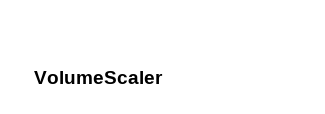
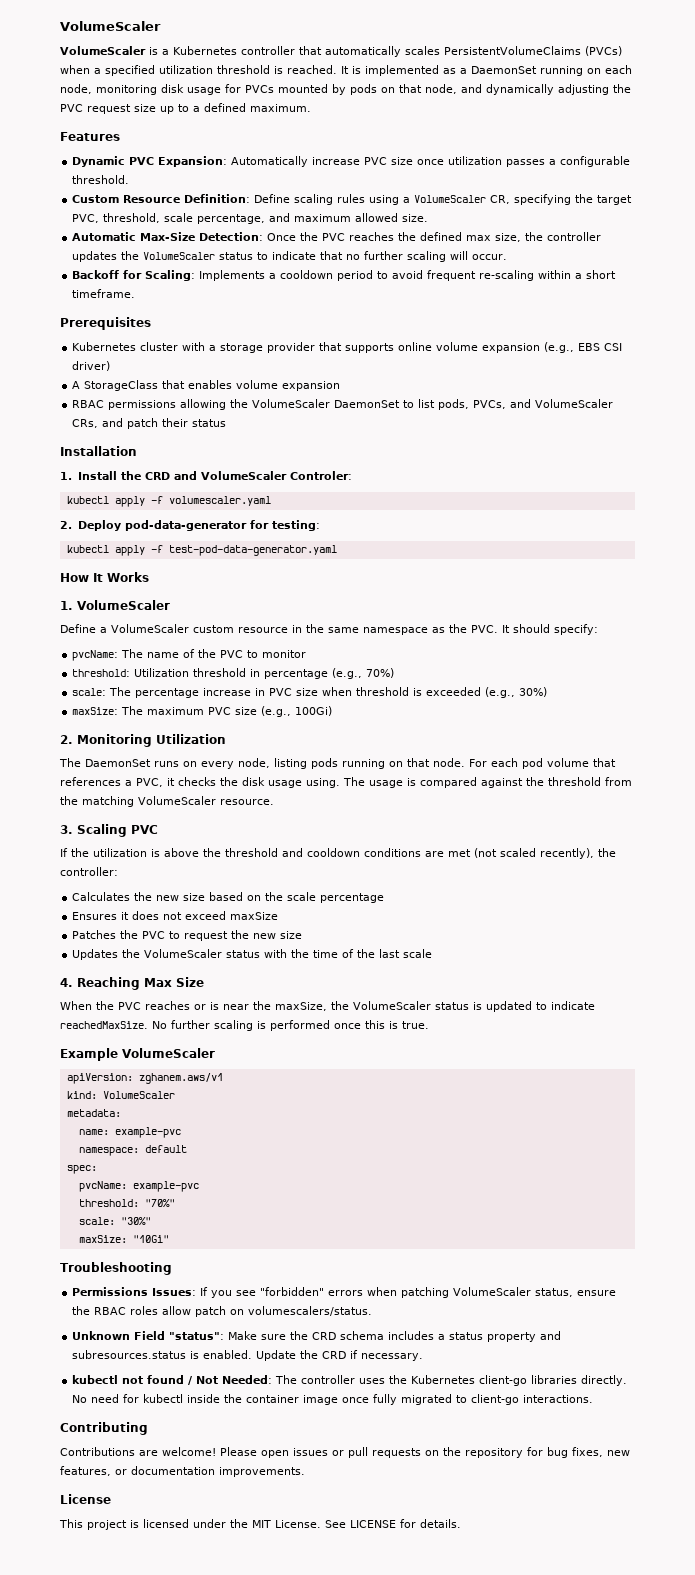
[34,71,163,84] VolumeScaler -> [60,21,161,31] [60,46,622,57] [60,65,632,76] [60,84,631,95] [60,103,311,114] [60,132,120,141] [72,156,631,167] [72,175,130,184] [72,194,633,205] [72,213,429,224] [72,232,602,242] [72,251,508,262] [72,270,617,281] [72,289,136,298] [60,317,151,330] [72,342,623,353] [72,361,111,371] [72,380,341,391] [72,399,614,410] [72,418,227,429] [60,446,137,456] [60,471,353,480] [66,496,271,507] [60,520,321,531] [66,545,337,556] [60,572,149,582] [60,600,170,610] [60,624,598,635] [72,649,307,661] [72,668,395,679] [72,687,548,698] [72,706,333,717] [60,734,226,747] [59,758,616,769] [60,777,632,788] [60,796,274,807] [60,824,158,837] [60,848,616,859] [60,867,118,876] [72,892,385,903] [72,911,279,920] [72,930,303,941] [72,949,433,960] [60,977,204,990] [60,1001,595,1012] [60,1020,429,1031] [60,1048,215,1061] [66,1073,223,1084] [66,1091,175,1099] [66,1109,121,1117] [78,1127,181,1138] [78,1145,187,1156] [66,1165,97,1174] [78,1181,199,1192] [78,1199,175,1207] [78,1217,151,1225] [78,1235,169,1243] [60,1262,172,1275] [72,1287,617,1298] [72,1306,373,1317] [72,1331,562,1342] [72,1350,424,1361] [72,1375,628,1386] [72,1394,594,1405] [60,1422,148,1435] [60,1447,630,1458] [60,1466,305,1477] [60,1494,111,1504] [59,1519,461,1530] VolumeScaler // VolumeScaler is a Kubernetes controller that automatically scales PersistentVolumeClaims (PVCs) when a specified utilization threshold is reached. It is implemented as a DaemonSet running on each node, monitoring disk usage for PVCs mounted by pods on that node, and dynamically adjusting the PVC request size up to a defined maximum. // Features // Dynamic PVC Expansion: Automatically increase PVC size once utilization passes a configurable threshold. // Custom Resource Definition: Define scaling rules using a VolumeScaler CR, specifying the target PVC, threshold, scale percentage, and maximum allowed size. // Automatic Max-Size Detection: Once the PVC reaches the defined max size, the controller updates the VolumeScaler status to indicate that no further scaling will occur. // Backoff for Scaling: Implements a cooldown period to avoid frequent re-scaling within a short timeframe. // Prerequisites // Kubernetes cluster with a storage provider that supports online volume expansion (e.g., EBS CSI driver) // A StorageClass that enables volume expansion // RBAC permissions allowing the VolumeScaler DaemonSet to list pods, PVCs, and VolumeScaler CRs, and patch their status // Installation // 1. Install the CRD and VolumeScaler Controler: // kubectl apply -f volumescaler.yaml // 2. Deploy pod-data-generator for testing: // kubectl apply -f test-pod-data-generator.yaml // How It Works // 1. VolumeScaler // Define a VolumeScaler custom resource in the same namespace as the PVC. It should specify: // pvcName: The name of the PVC to monitor // threshold: Utilization threshold in percentage (e.g., 70%) // scale: The percentage increase in PVC size when threshold is exceeded (e.g., 30%) // maxSize: The maximum PVC size (e.g., 100Gi) // 2. Monitoring Utilization // The DaemonSet runs on every node, listing pods running on that node. For each pod volume that references a PVC, it checks the disk usage using. The usage is compared against the threshold from the matching VolumeScaler resource. // 3. Scaling PVC // If the utilization is above the threshold and cooldown conditions are met (not scaled recently), the controller: // Calculates the new size based on the scale percentage // Ensures it does not exceed maxSize // Patches the PVC to request the new size // Updates the VolumeScaler status with the time of the last scale // 4. Reaching Max Size // When the PVC reaches or is near the maxSize, the VolumeScaler status is updated to indicate reachedMaxSize. No further scaling is performed once this is true. // Example VolumeScaler // apiVersion: zghanem.aws/v1 // kind: VolumeScaler // metadata: // name: example-pvc // namespace: default // spec: // pvcName: example-pvc // threshold: "70%" // scale: "30%" // maxSize: "10Gi" // Troubleshooting // Permissions Issues: If you see "forbidden" errors when patching VolumeScaler status, ensure the RBAC roles allow patch on volumescalers/status. // Unknown Field "status": Make sure the CRD schema includes a status property and subresources.status is enabled. Update the CRD if necessary. // kubectl not found / Not Needed: The controller uses the Kubernetes client-go libraries directly. No need for kubectl inside the container image once fully migrated to client-go interactions. // Contributing // Contributions are welcome! Please open issues or pull requests on the repository for bug fixes, new features, or documentation improvements. // License // This project is licensed under the MIT License. See LICENSE for details.

